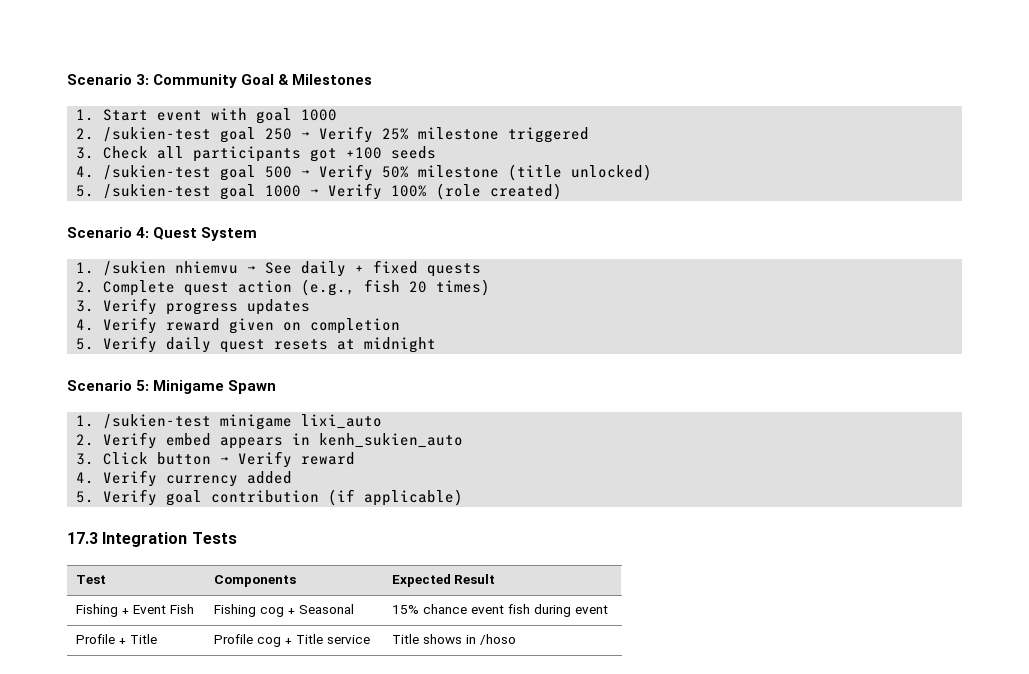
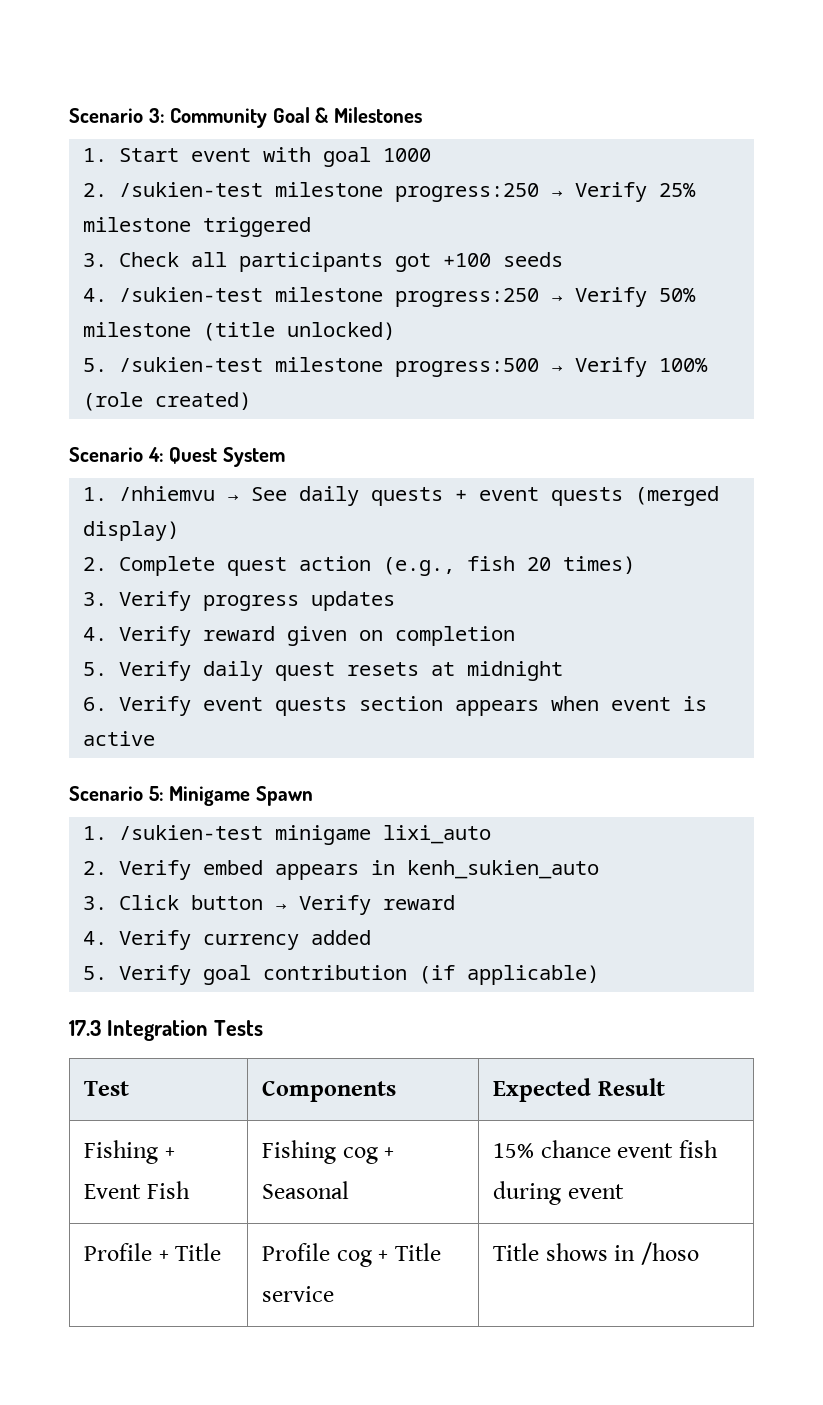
[220,127,292,143] goal 250 -> [275,182,540,202] milestone progress:250
[220,165,292,181] goal 500 -> [275,287,540,307] milestone progress:250
[220,184,301,200] goal 1000 -> [275,357,540,377] milestone progress:500
[103,261,238,276] /sukien nhiemvu -> [119,486,216,501] /nhiemvu
[355,260,481,277] + fixed quests -> [371,486,720,506] [83,521,180,541] quests + event quests (merged display)
(436, 345) none -> [83,696,708,716] [83,731,156,746] // 6. Verify event quests section appears when event is active

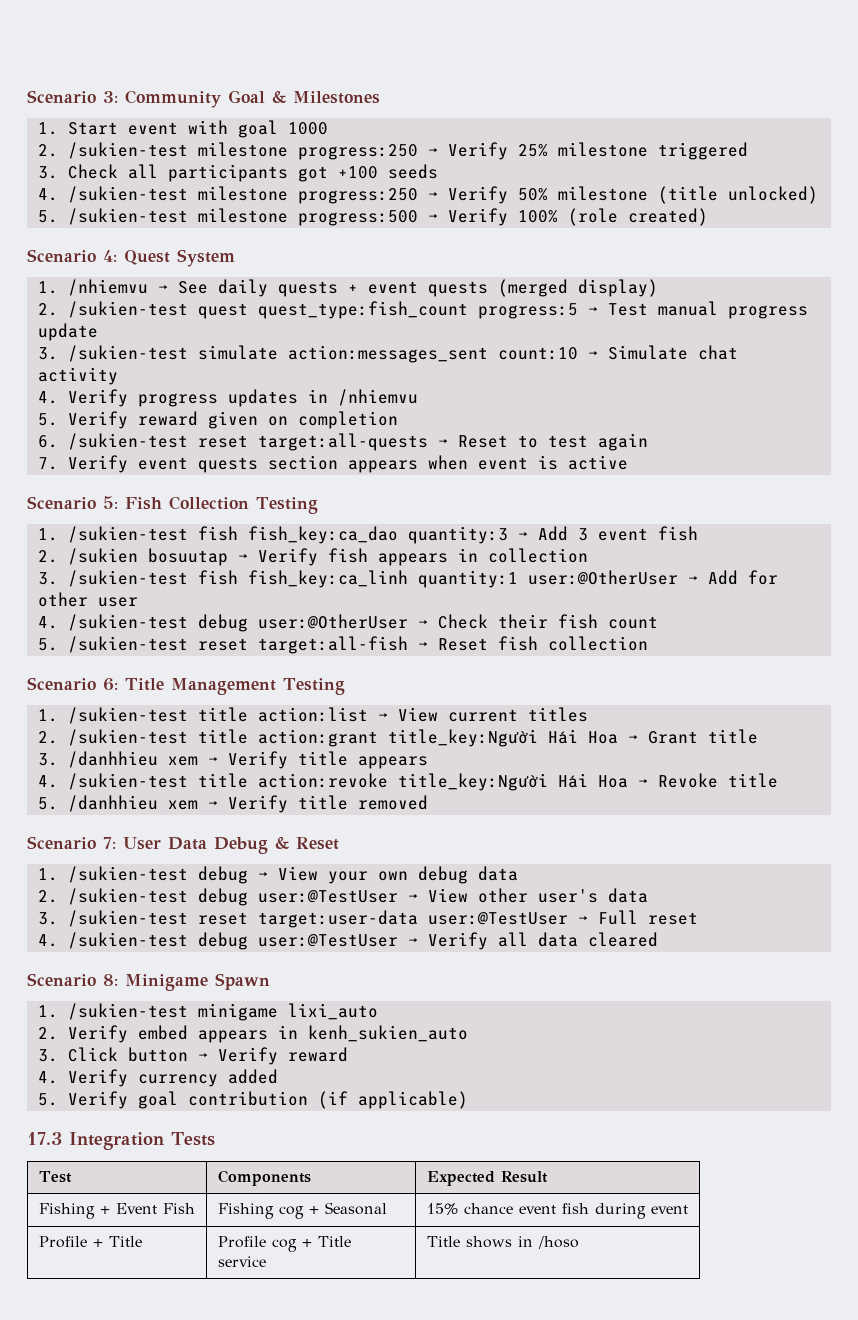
[119,556,636,576] [83,592,108,606] Complete quest action (e.g., fish 20 times) // 3. -> [67,301,808,319] [37,323,98,341] [37,345,738,363] [37,367,118,385] [37,391,58,404] /sukien-test quest quest_type:fish_count progress:5 → Test manual progress update // 3. /sukien-test simulate action:messages_sent count:10 → Simulate chat activity // 4.
[83,627,108,641] // 4. -> [307,389,418,406] [37,413,58,426] in /nhiemvu // 5.
[83,661,564,681] [83,697,108,711] 5. Verify daily quest resets at midnight // 6. -> [37,433,648,451] [37,457,58,470] 6. /sukien-test reset target:all-quests → Reset to test again // 7.
(164, 793) none -> [125,496,318,514] [37,526,698,544] [37,548,588,566] [37,570,778,588] [37,592,138,607] [37,614,658,632] [37,636,648,654] [27,677,345,695] [37,707,588,724] [37,729,758,747] [37,751,428,769] [37,773,778,791] [37,795,428,813] [27,836,339,854] [37,866,518,884] [37,888,648,906] [37,910,698,928] [37,932,658,950] [27,973,118,986] Fish Collection Testing // 1. /sukien-test fish fish_key:ca_dao quantity:3 → Add 3 event fish // 2. /sukien bosuutap → Verify fish appears in collection // 3. /sukien-test fish fish_key:ca_linh quantity:1 user:@OtherUser → Add for other user // 4. /sukien-test debug user:@OtherUser → Check their fish count // 5. /sukien-test reset target:all-fish → Reset fish collection // Scenario 6: Title Management Testing // 1. /sukien-test title action:list → View current titles // 2. /sukien-test title action:grant title_key:Người Hái Hoa → Grant title // 3. /danhhieu xem → Verify title appears // 4. /sukien-test title action:revoke title_key:Người Hái Hoa → Revoke title // 5. /danhhieu xem → Verify title removed // Scenario 7: User Data Debug & Reset // 1. /sukien-test debug → View your own debug data // 2. /sukien-test debug user:@TestUser → View other user's data // 3. /sukien-test reset target:user-data user:@TestUser → Full reset // 4. /sukien-test debug user:@TestUser → Verify all data cleared // Scenario 8:

